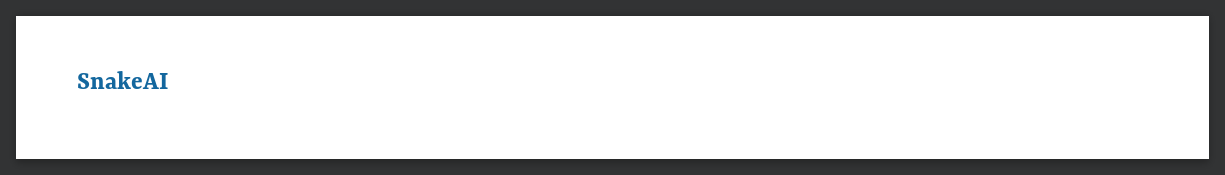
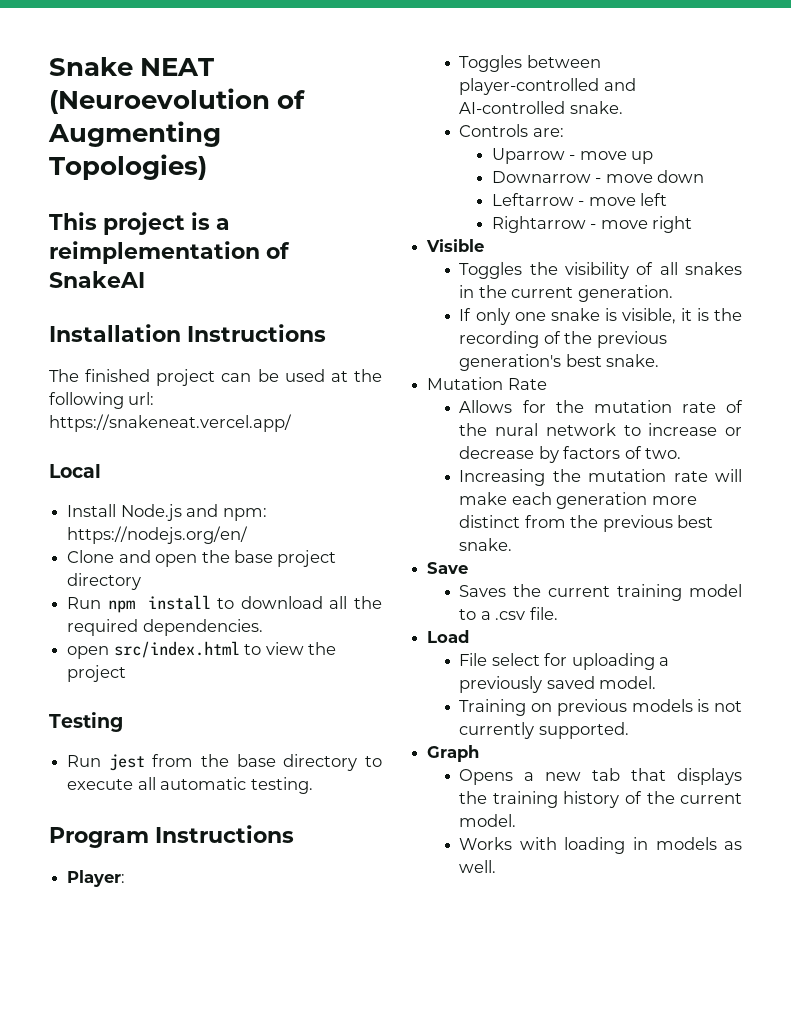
[77,71,168,89] SnakeAI -> [49,57,215,76] [49,88,306,114] [48,121,221,147] [49,154,207,180] [49,212,230,235] [49,241,290,264] [49,271,145,288] [49,324,326,342] [49,369,382,386] [49,392,155,409] [49,414,292,432] [49,464,101,478] [67,504,267,521] [67,526,249,544] [67,550,337,567] [67,573,142,590] [67,595,382,613] [67,619,263,636] [67,641,336,659] [67,665,127,682] [49,712,123,732] [67,754,382,771] [67,777,313,794] [49,825,294,848] [67,870,126,887] [459,55,601,72] [459,78,636,95] [459,101,623,114] [459,124,564,137] [491,148,654,164] [491,170,705,183] [491,193,668,206] [491,216,693,233] [426,239,485,252] [459,262,742,279] [459,285,673,302] [459,308,742,325] [459,331,667,348] [459,354,660,371] [427,377,547,390] [459,400,743,413] [459,423,742,436] [459,446,682,463] [459,469,742,486] [459,492,697,509] [459,515,714,532] [459,538,513,551] [427,562,469,574] [459,584,742,601] [459,607,558,620] [427,630,470,643] [459,653,670,670] [459,676,657,693] [459,699,742,716] [459,722,629,739] [427,745,480,762] [459,768,742,785] [459,791,742,808] [459,814,517,827] [459,837,742,854] [459,860,497,873] Snake NEAT (Neuroevolution of Augmenting Topologies) // This project is a reimplementation of SnakeAI // Installation Instructions // The finished project can be used at the following url: https://snakeneat.vercel.app/ // Local // Install Node.js and npm: https://nodejs.org/en/ // Clone and open the base project directory // Run npm install to download all the required dependencies. // open src/index.html to view the project // Testing // Run jest from the base directory to execute all automatic testing. // Program Instructions // Player: // Toggles between player-controlled and AI-controlled snake. // Controls are: // Uparrow - move up // Downarrow - move down // Leftarrow - move left // Rightarrow - move right // Visible // Toggles the visibility of all snakes in the current generation. // If only one snake is visible, it is the recording of the previous generation's best snake. // Mutation Rate // Allows for the mutation rate of the nural network to increase or decrease by factors of two. // Increasing the mutation rate will make each generation more distinct from the previous best snake. // Save // Saves the current training model to a .csv file. // Load // File select for uploading a previously saved model. // Training on previous models is not currently supported. // Graph // Opens a new tab that displays the training history of the current model. // Works with loading in models as well.

